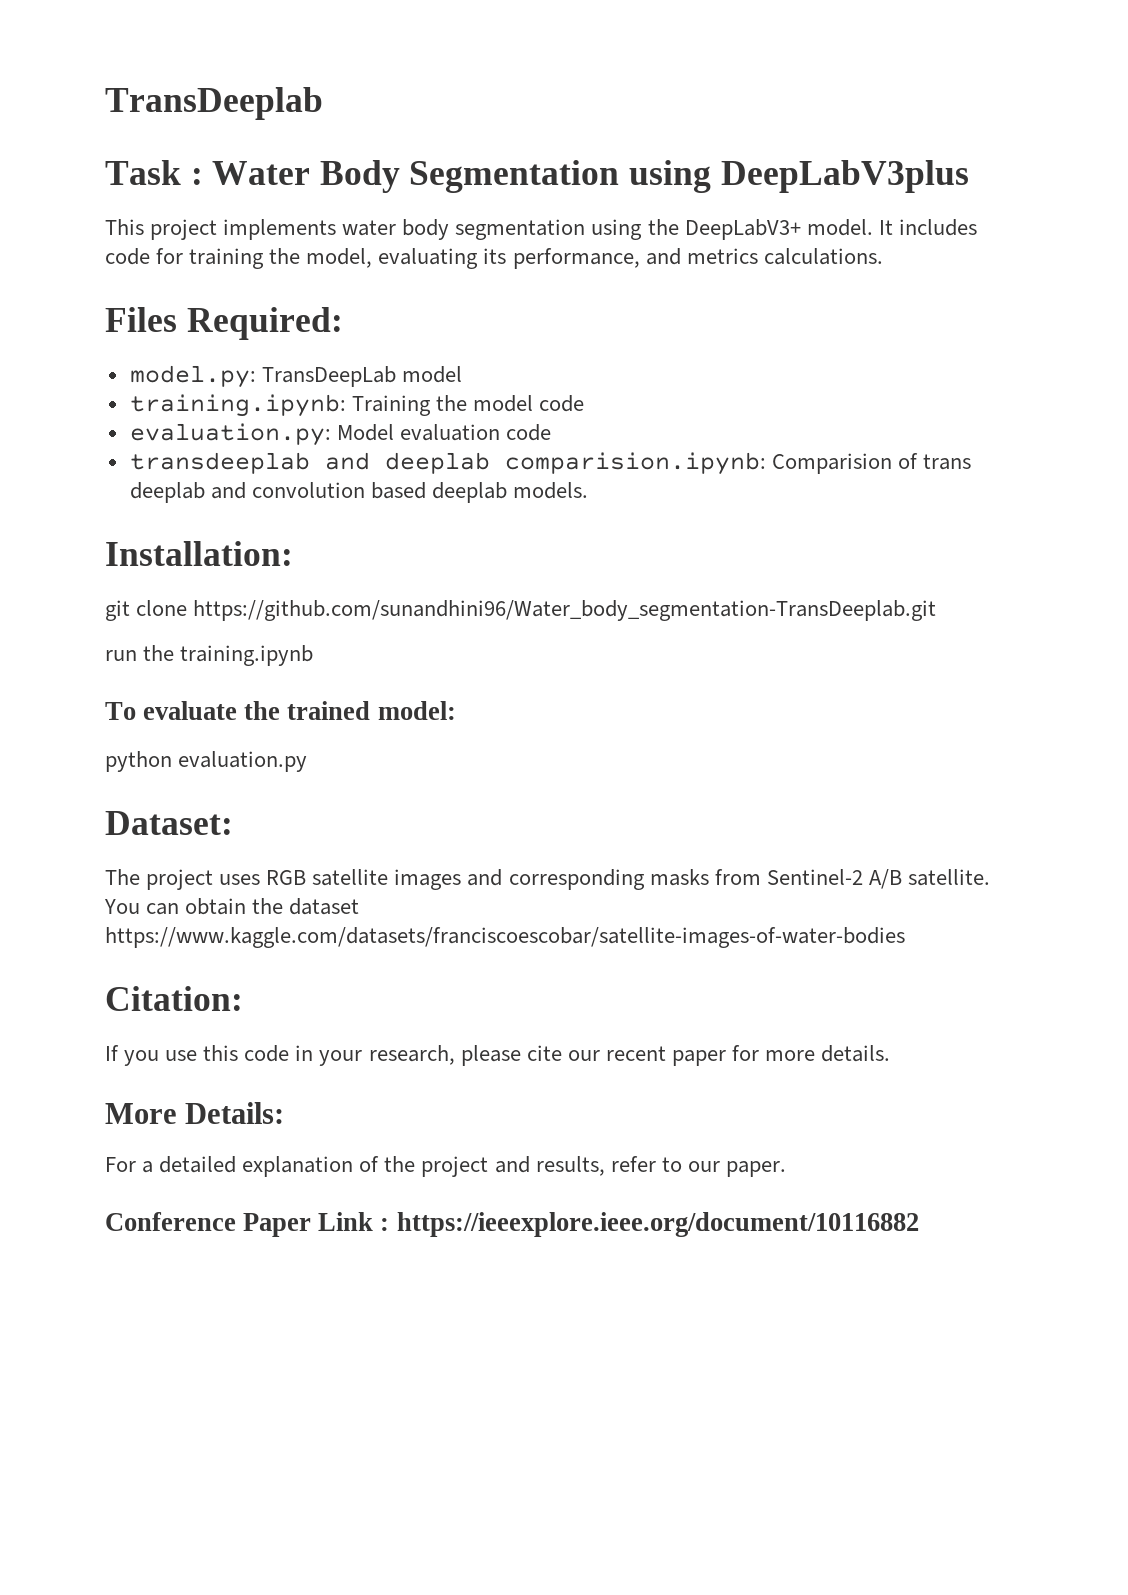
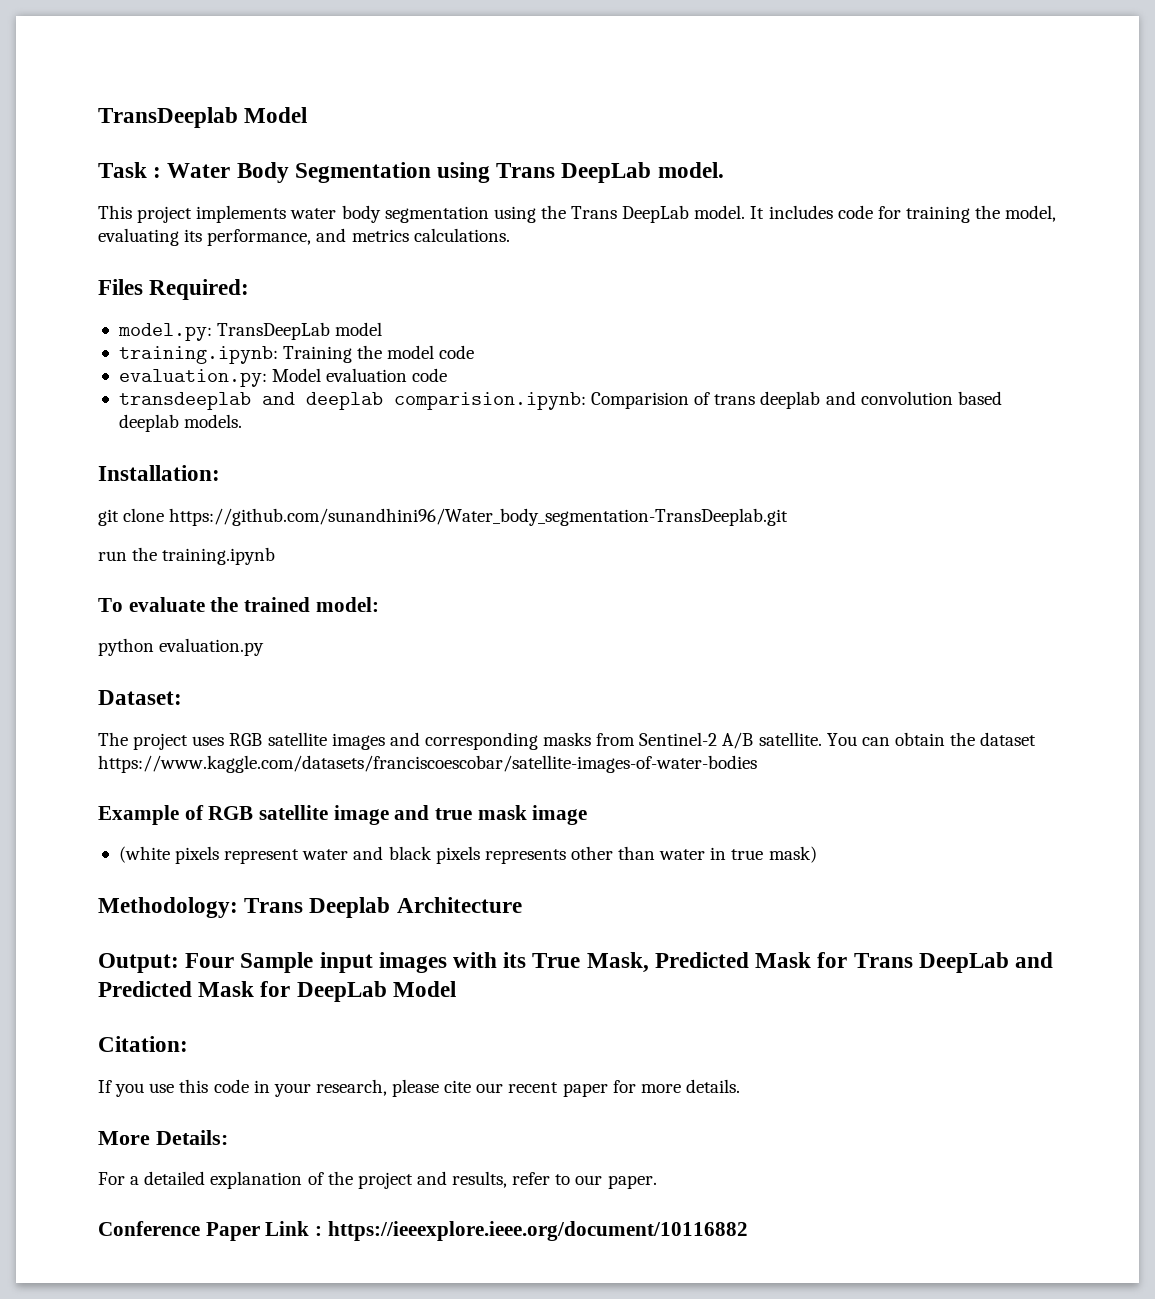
(323, 103) none -> [244,107,308,123] Model
[720,160,969,193] DeepLabV3plus -> [496,162,724,183] Trans DeepLab model.
[684,219,801,240] DeepLabV3+ -> [571,205,690,223] Trans DeepLab
(905, 937) none -> [98,805,588,825] [118,846,817,864] [98,897,522,918] [98,952,1053,973] [98,981,456,1002] // Example of RGB satellite image and true mask image // (white pixels represent water and black pixels represents other than water in true mask) // Methodology: Trans Deeplab Architecture // Output: Four Sample input images with its True Mask, Predicted Mask for Trans DeepLab and Predicted Mask for DeepLab Model

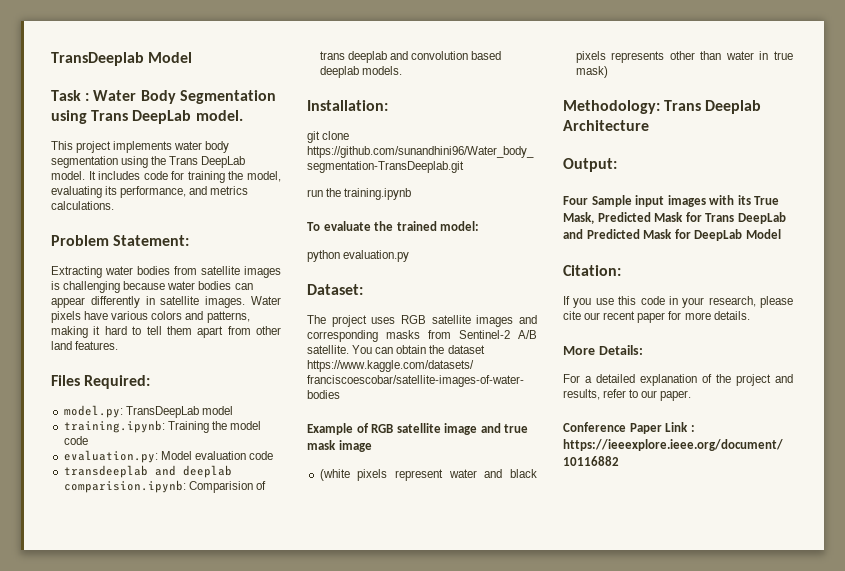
(510, 235) none -> [51,235,190,246] [51,266,281,278] [51,281,253,293] [51,296,281,308] [51,311,250,323] [51,326,281,338] [51,341,119,350] // Problem Statement: // Extracting water bodies from satellite images is challenging because water bodies can appear differently in satellite images. Water pixels have various colors and patterns, making it hard to tell them apart from other land features.
(179, 963) none -> (617, 165) //

